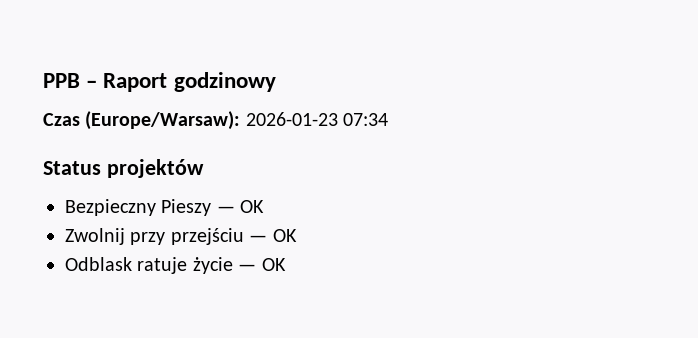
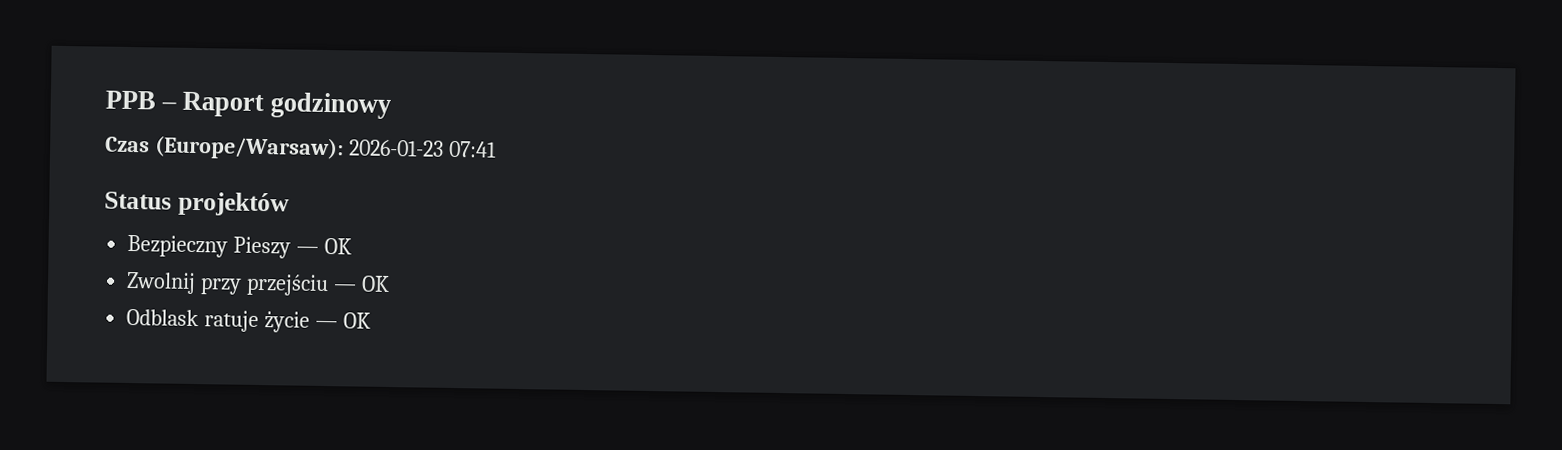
[343,113,389,126] 07:34 -> [448,140,497,158] 07:41

